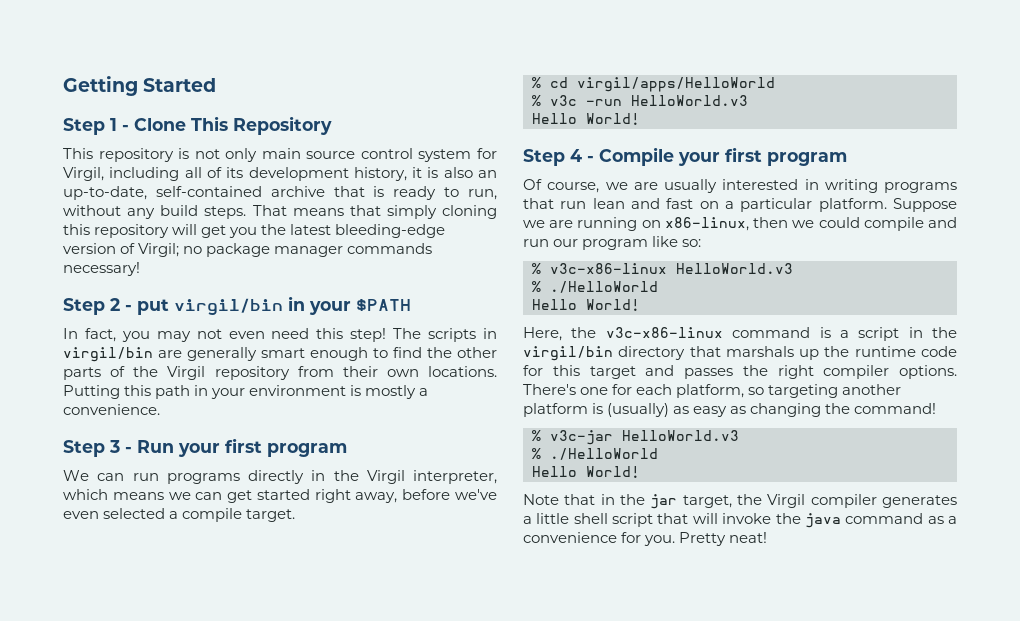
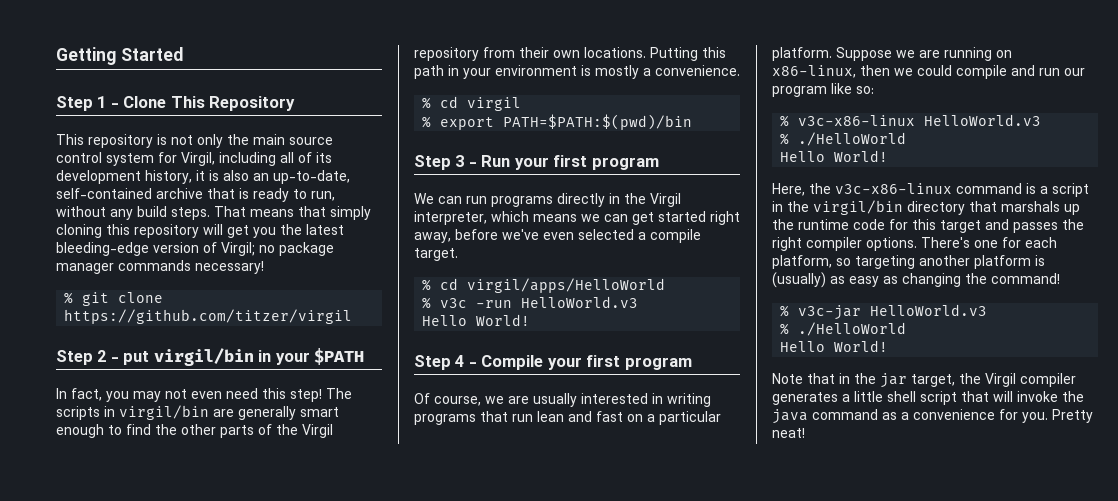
(258, 155) none -> [227,134,249,145] the
(140, 269) none -> [64,292,164,306] [64,309,353,324] // % git clone https://github.com/titzer/virgil
(160, 409) none -> [422,96,522,111] [422,114,693,130] // % cd virgil // % export PATH=$PATH:$(pwd)/bin

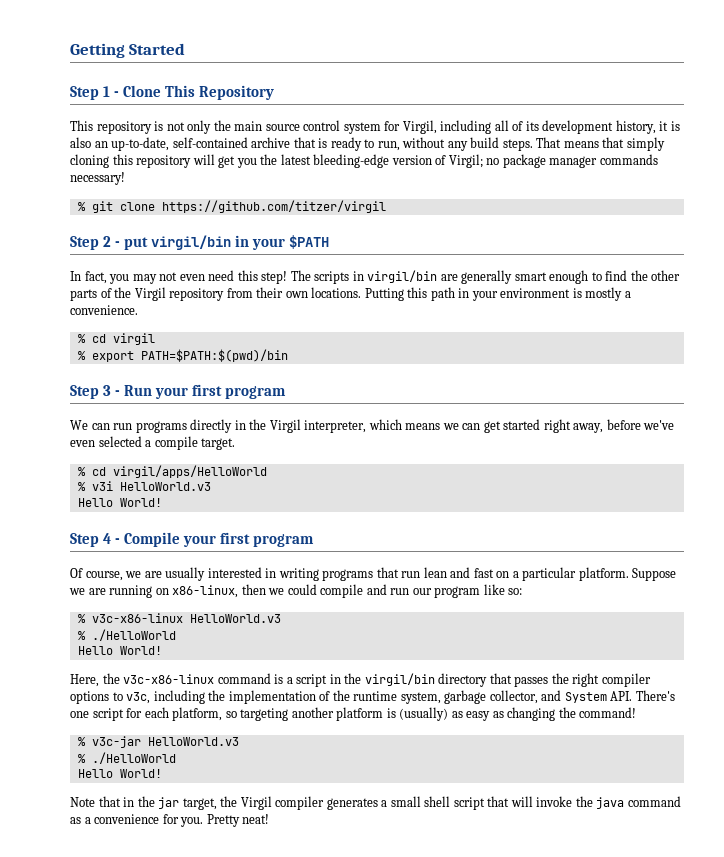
[440,298,513,308] v3c -run -> [91,481,113,491] v3i
[1001,201,1080,215] [772,219,1084,233] [772,237,917,251] marshals up the runtime code for this target and passes the right compiler options. -> [514,673,651,687] [70,690,633,704] passes the right compiler options to v3c, including the implementation of the runtime system, garbage collector, and System API.
(998, 244) none -> [92,708,124,721] script
[854,391,883,402] little -> [390,796,421,807] small

